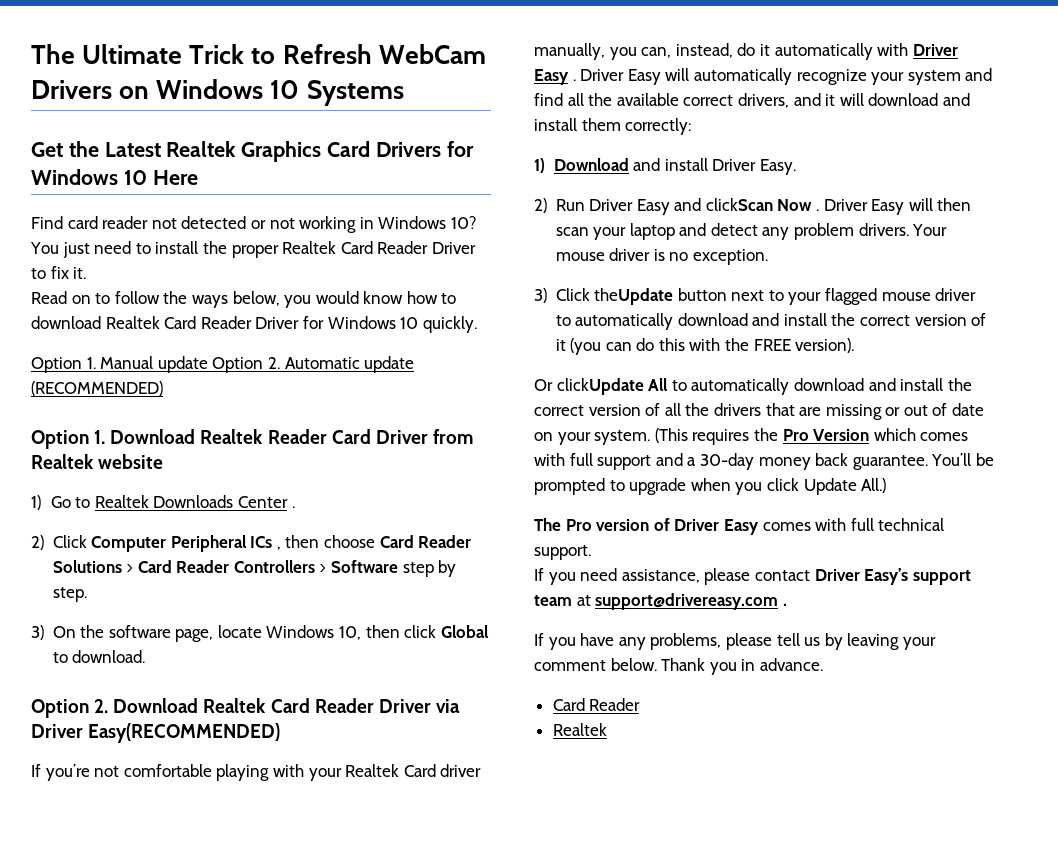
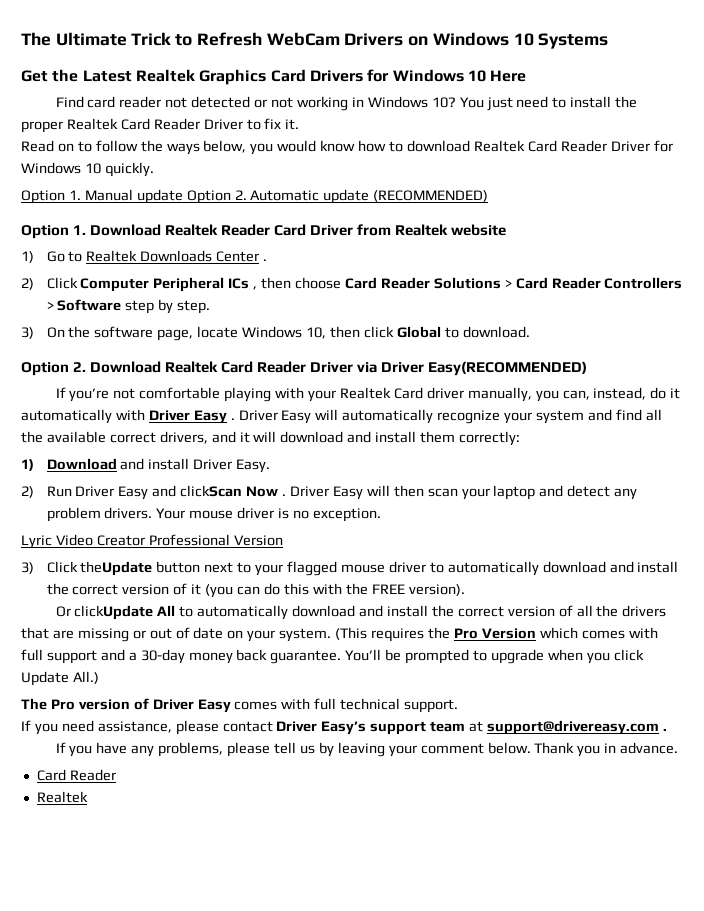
(768, 257) none -> [21,534,283,549] // Lyric Video Creator Professional Version

